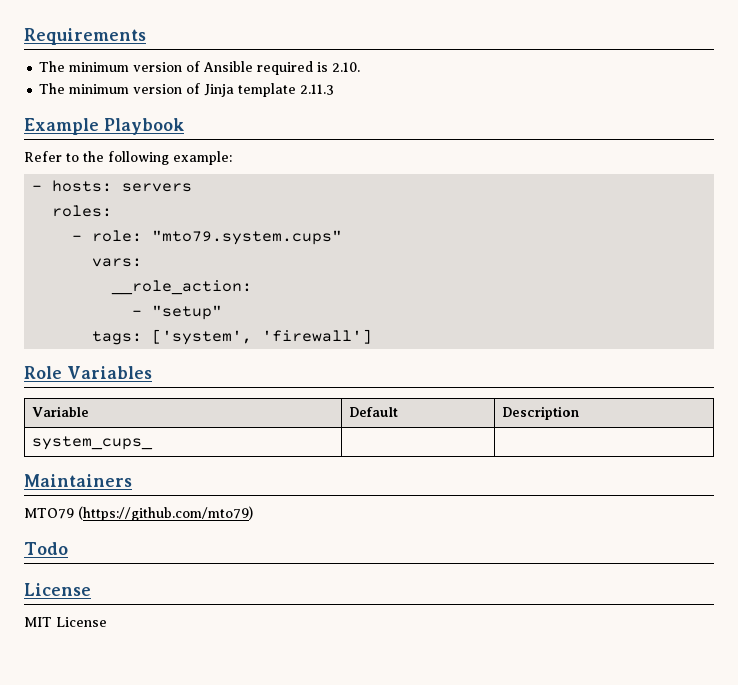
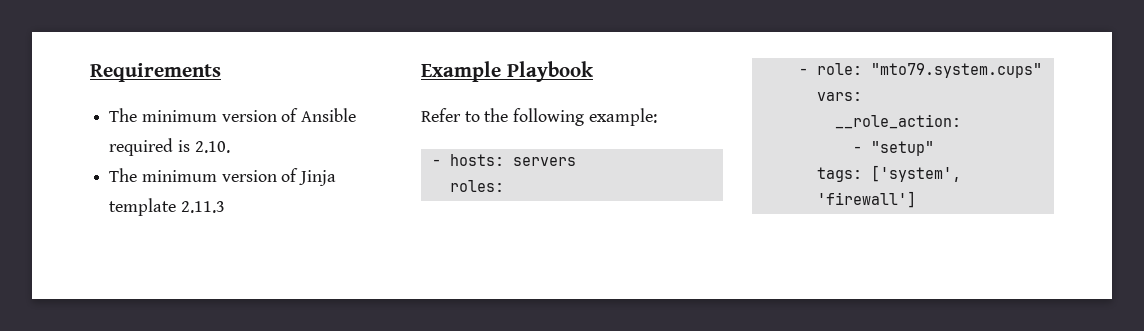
[24,366,152,379] [32,406,90,417] [349,407,399,417] [502,406,580,420] [32,436,154,450] [24,474,132,487] [24,506,253,521] [24,542,68,555] [24,583,91,596] [24,617,107,627] // Role Variables // Variable | Default | Description // system_cups_ | | // Maintainers // MTO79 (https://github.com/mto79) // Todo // License // MIT License -> (916, 199) none

